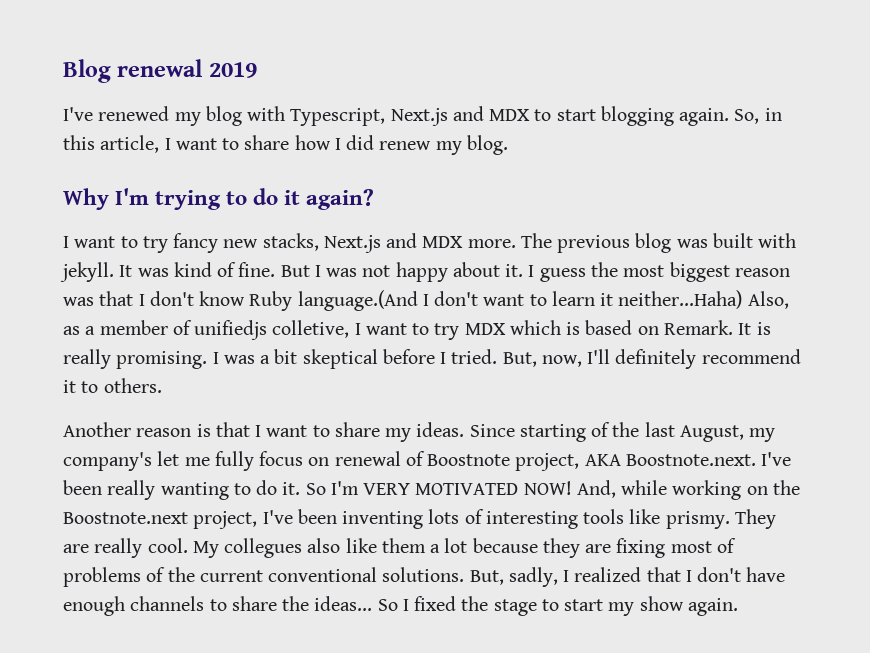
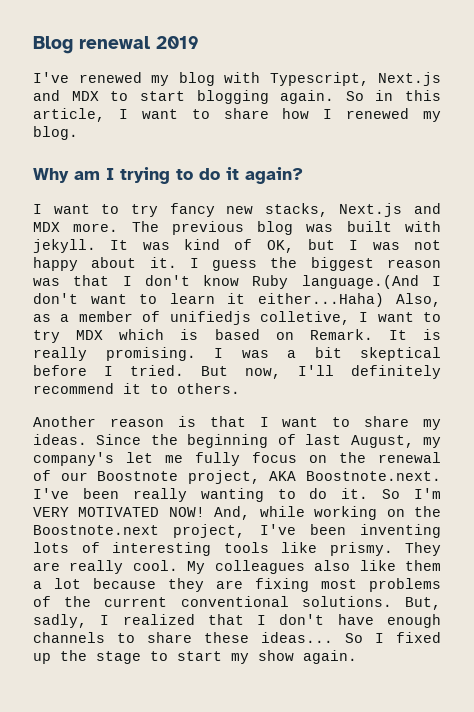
[734,109,760,124] So, -> [345,91,364,101] So
[346,135,432,150] did renew -> [346,108,410,119] renewed
[115,188,150,205] I'm -> [74,168,114,180] am I
[238,262,310,277] fine. But -> [266,239,335,253] OK, but
[623,265,665,277] most -> (298, 262) none
[618,290,743,309] neither...Haha) -> [257,293,384,307] either...Haha)
[502,352,537,367] But, -> [201,366,228,376] But
[519,422,640,442] starting of the -> [150,434,296,448] the beginning of
(330, 461) none -> [339,452,366,463] the
(425, 458) none -> [60,472,88,481] our
[224,538,303,558] collegues -> [214,560,305,574] colleagues
[716,538,736,553] of -> (357, 584) none
[282,596,310,611] the -> [204,632,249,643] these
(457, 603) none -> [33,653,51,664] up

